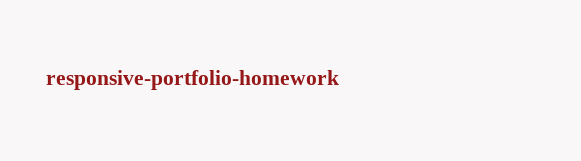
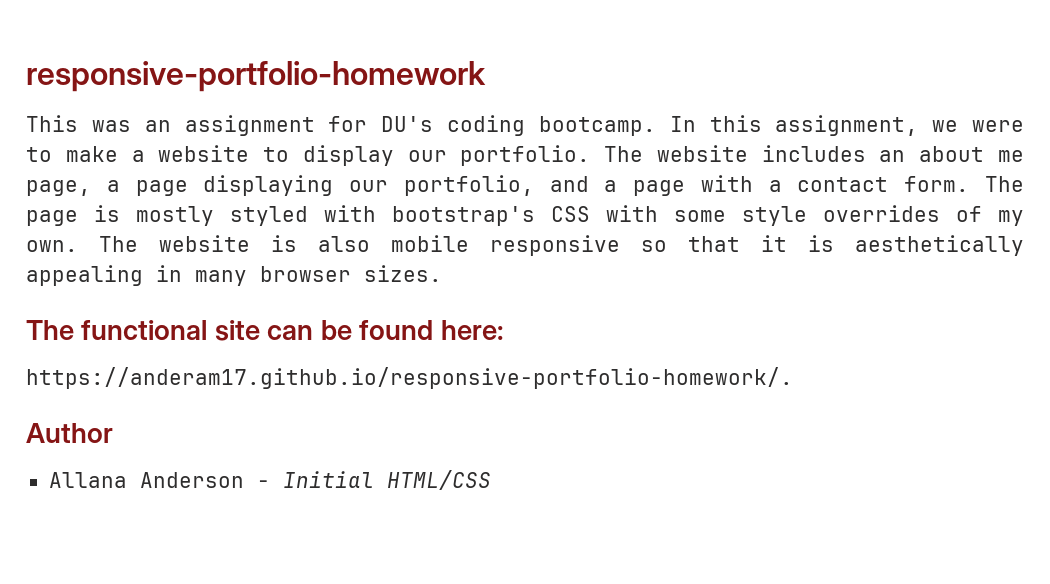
(339, 80) none -> [26,115,1024,136] [26,145,1024,166] [26,175,1024,196] [26,205,1024,226] [26,235,1024,256] [26,265,442,286] [26,320,504,341] [26,367,793,389] [26,423,113,443] [48,470,491,490] // This was an assignment for DU's coding bootcamp. In this assignment, we were to make a website to display our portfolio. The website includes an about me page, a page displaying our portfolio, and a page with a contact form. The page is mostly styled with bootstrap's CSS with some style overrides of my own. The website is also mobile responsive so that it is aesthetically appealing in many browser sizes. // The functional site can be found here: // https://anderam17.github.io/responsive-portfolio-homework/. // Author // Allana Anderson - Initial HTML/CSS

